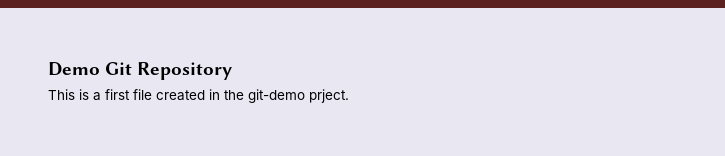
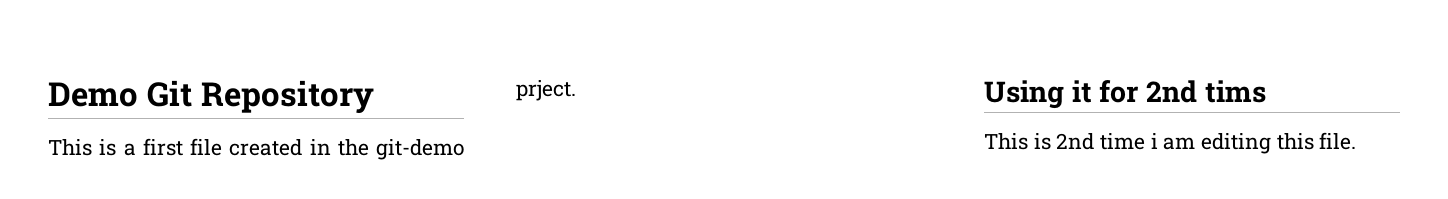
(349, 96) none -> [984,80,1266,109] [984,132,1357,154] // Using it for 2nd tims // This is 2nd time i am editing this file.

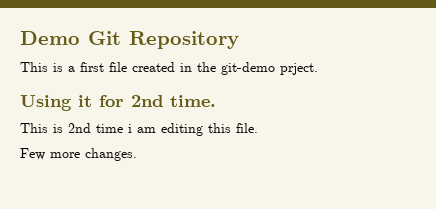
[1204,80,1266,103] tims -> [170,95,216,107] time.
(1357, 141) none -> [20,148,137,161] // Few more changes.

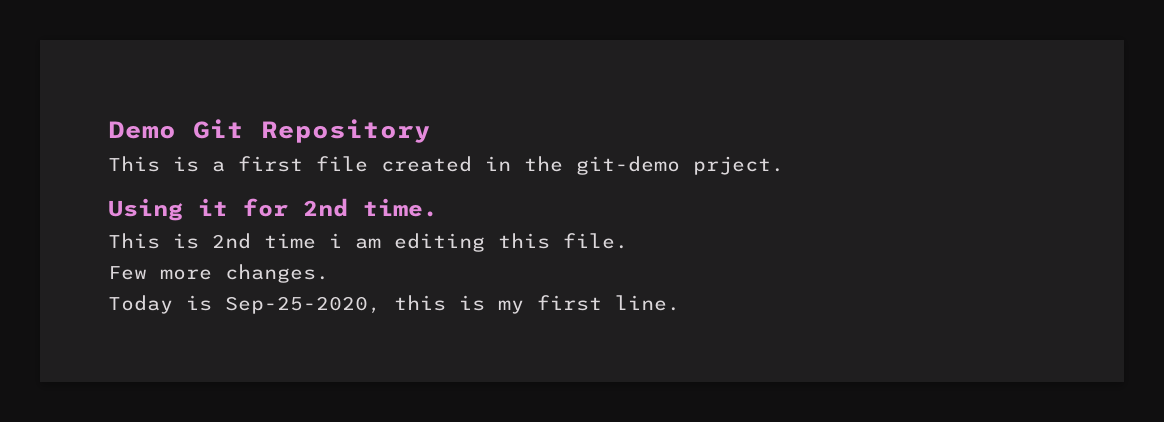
(137, 154) none -> [108,295,680,314] // Today is Sep-25-2020, this is my first line.

